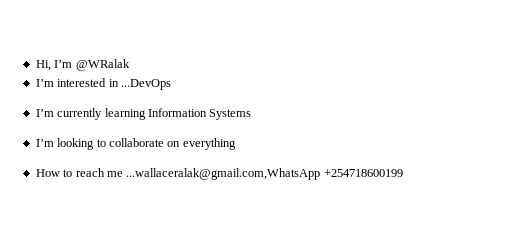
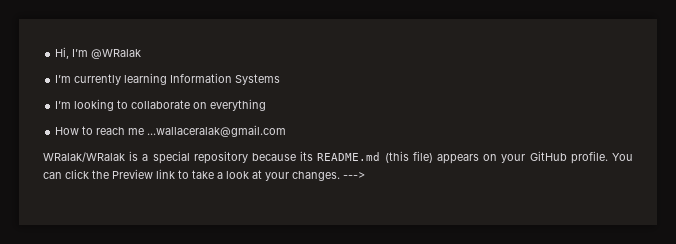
[35,78,171,90] // I’m interested in ...DevOps -> (142, 54) none
[126,168,403,180] ...wallaceralak@gmail.com,WhatsApp +254718600199 -> [147,125,287,137] [43,151,633,164] [43,169,365,181] ...wallaceralak@gmail.com // WRalak/WRalak is a special repository because its README.md (this file) appears on your GitHub profile. You can click the Preview link to take a look at your changes. --->

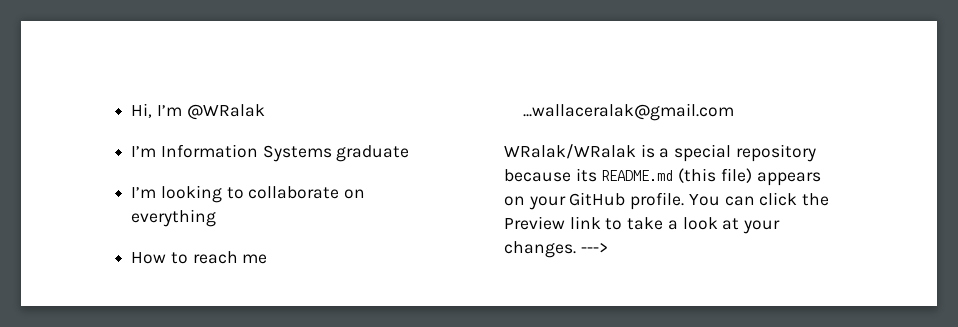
[74,73,168,85] currently learning -> (157, 151) none
(281, 79) none -> [336,145,410,162] graduate

